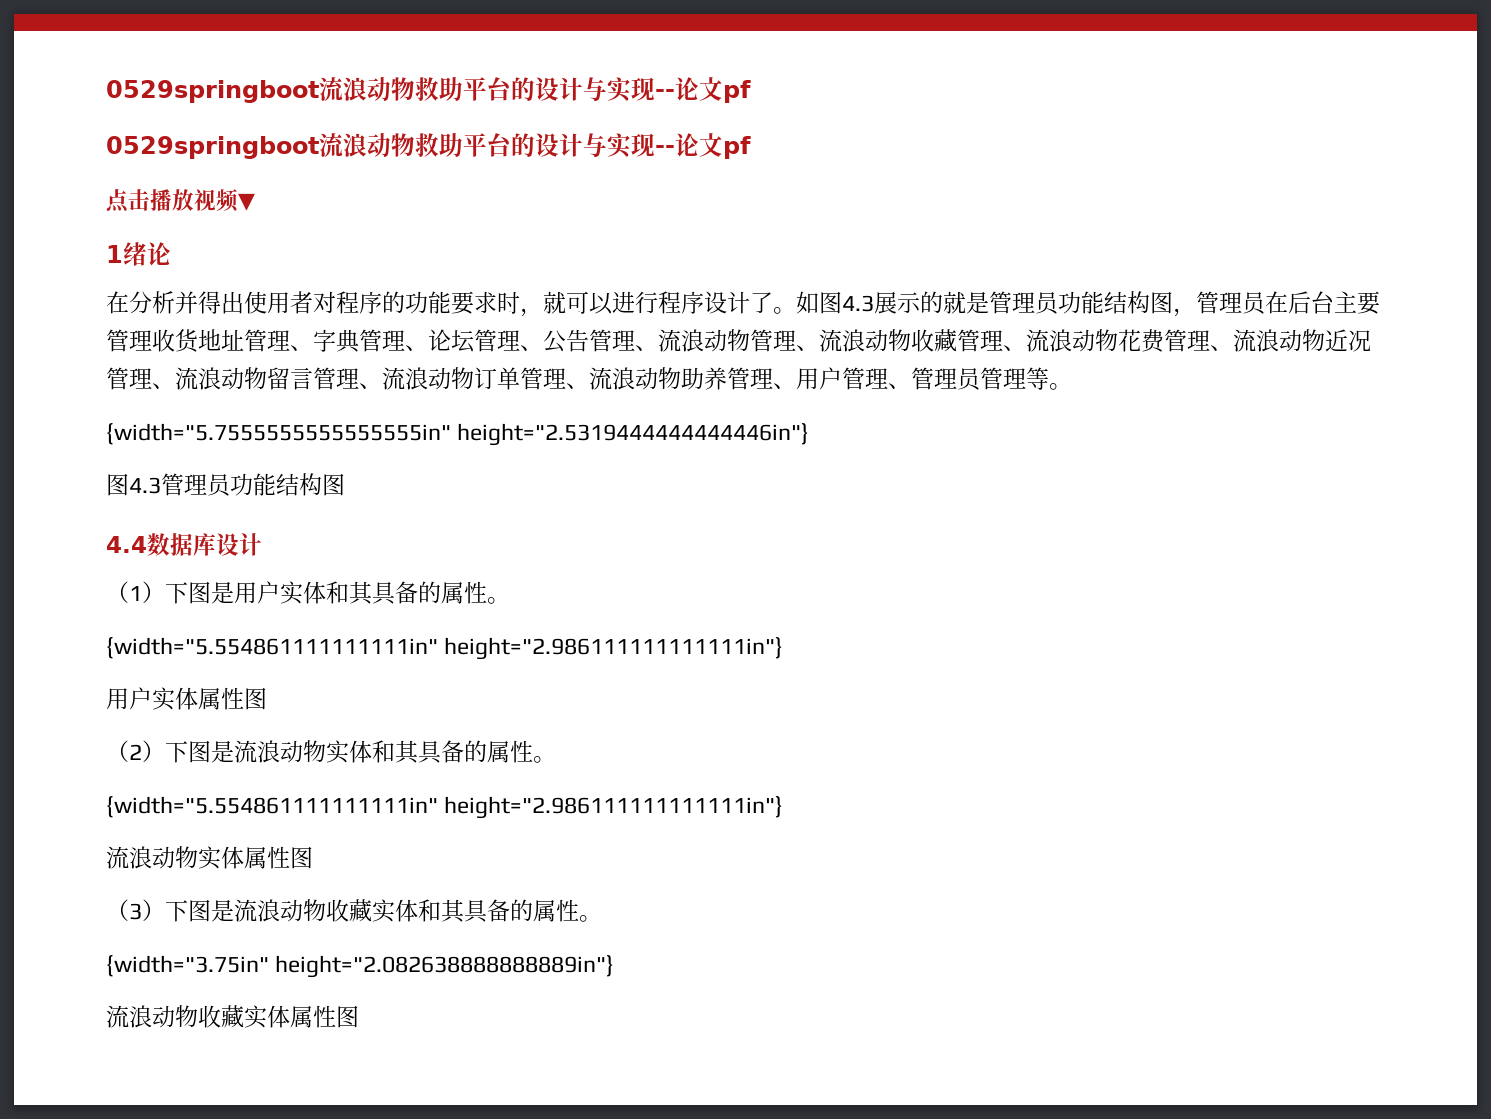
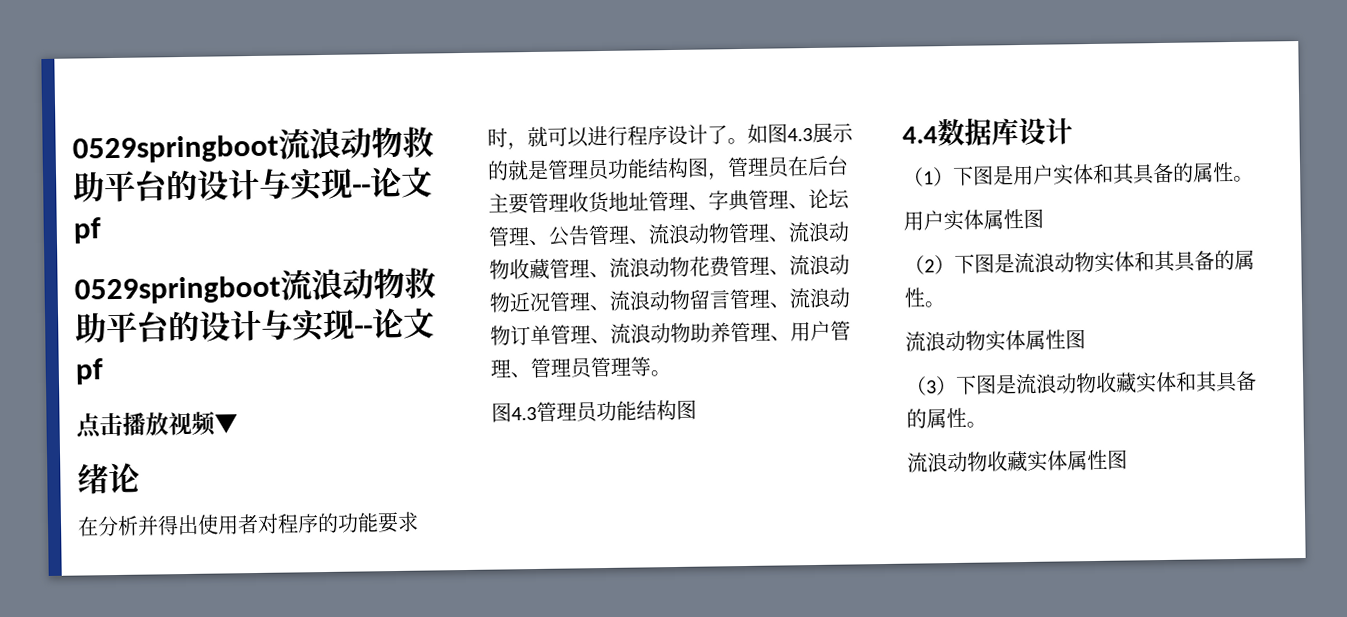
[106,245,123,263] 1 -> (238, 424) none
[106,423,810,446] // {width="5.7555555555555555in" height="2.5319444444444446in"} -> (671, 373) none
[106,637,784,660] // {width="5.554861111111111in" height="2.986111111111111in"} -> (1254, 178) none
[106,796,784,819] // {width="5.554861111111111in" height="2.986111111111111in"} -> (946, 304) none
[106,955,615,978] // {width="3.75in" height="2.082638888888889in"} -> (987, 424) none

